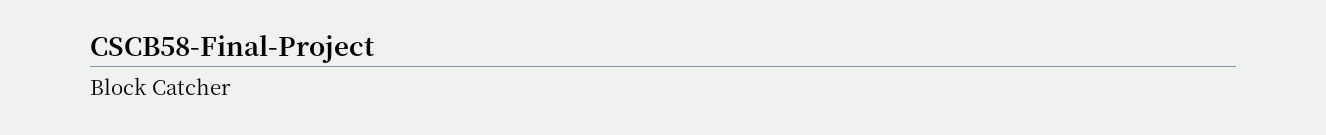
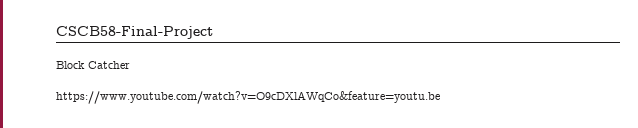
(231, 86) none -> [56,91,440,104] // https://www.youtube.com/watch?v=O9cDXlAWqCo&feature=youtu.be

